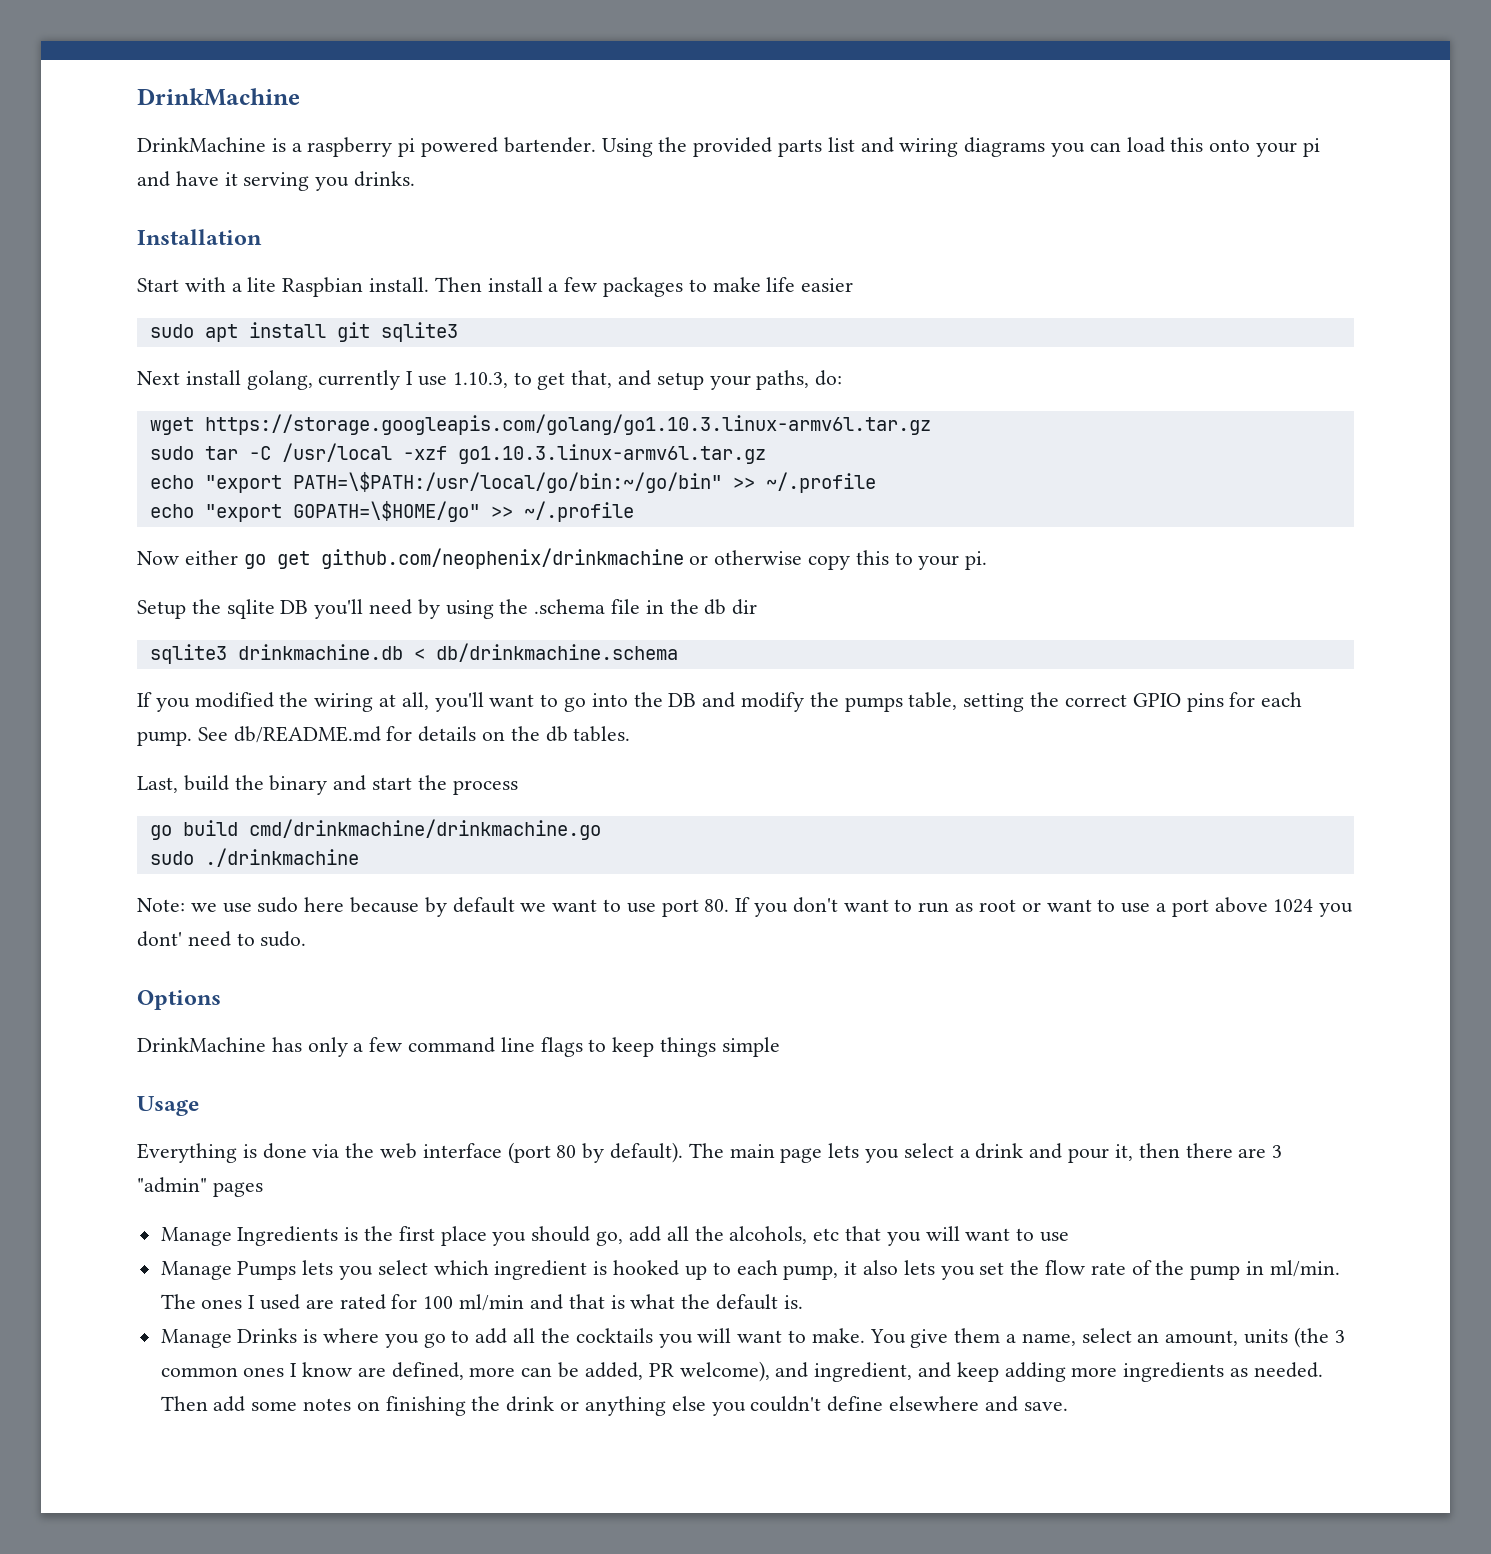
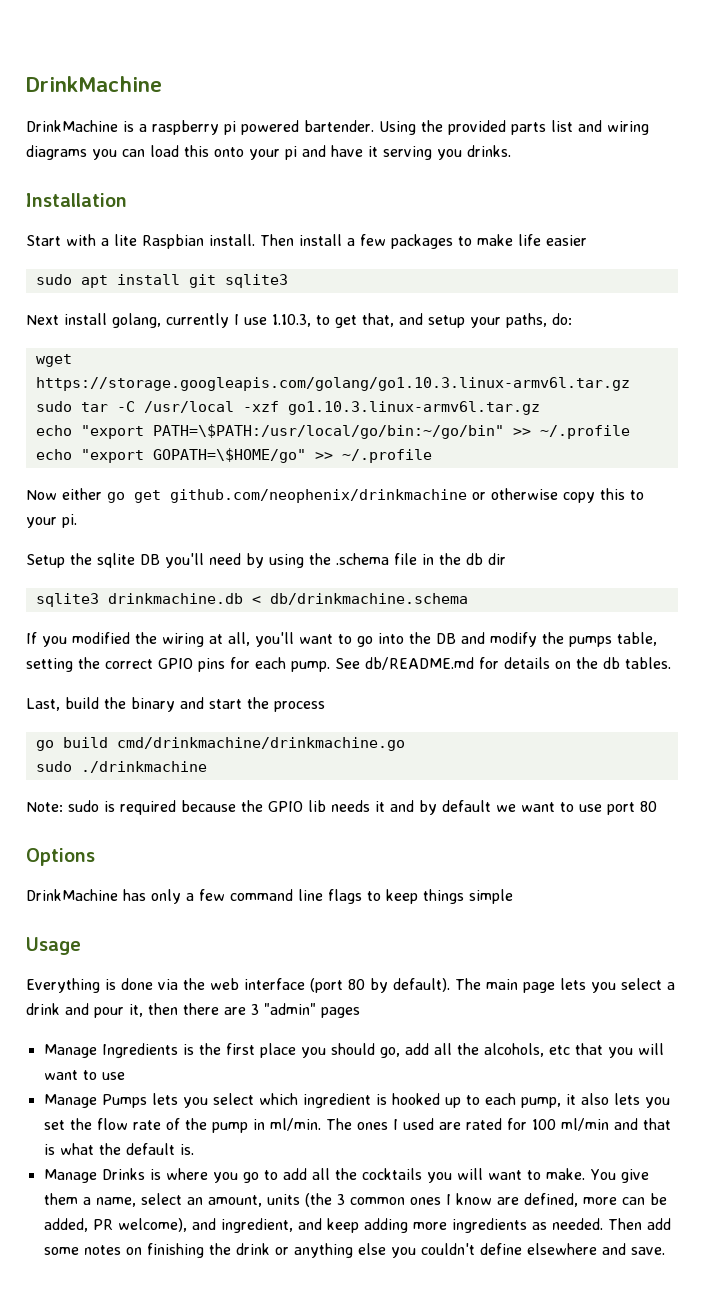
[190,897,420,913] we use sudo here because -> [68,800,414,815] sudo is required because the GPIO lib needs it and
[704,897,1354,917] [137,931,307,947] 80. If you don't want to run as root or want to use a port above 1024 you dont' need to sudo. -> [640,801,657,812] 80

